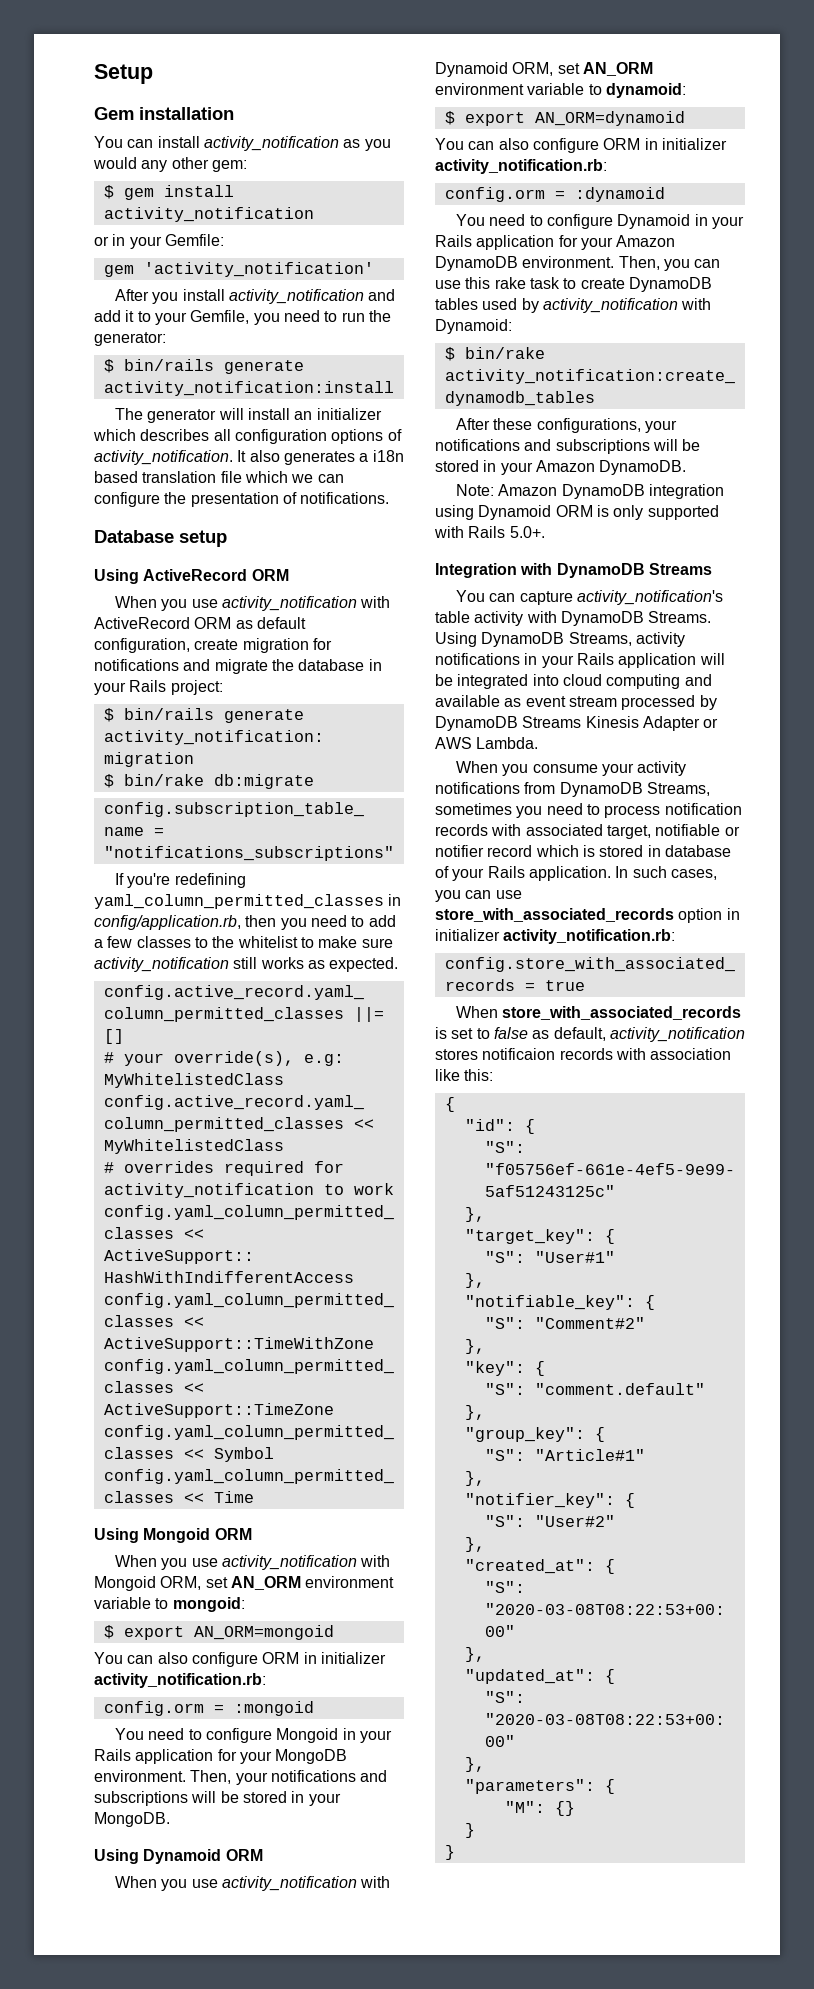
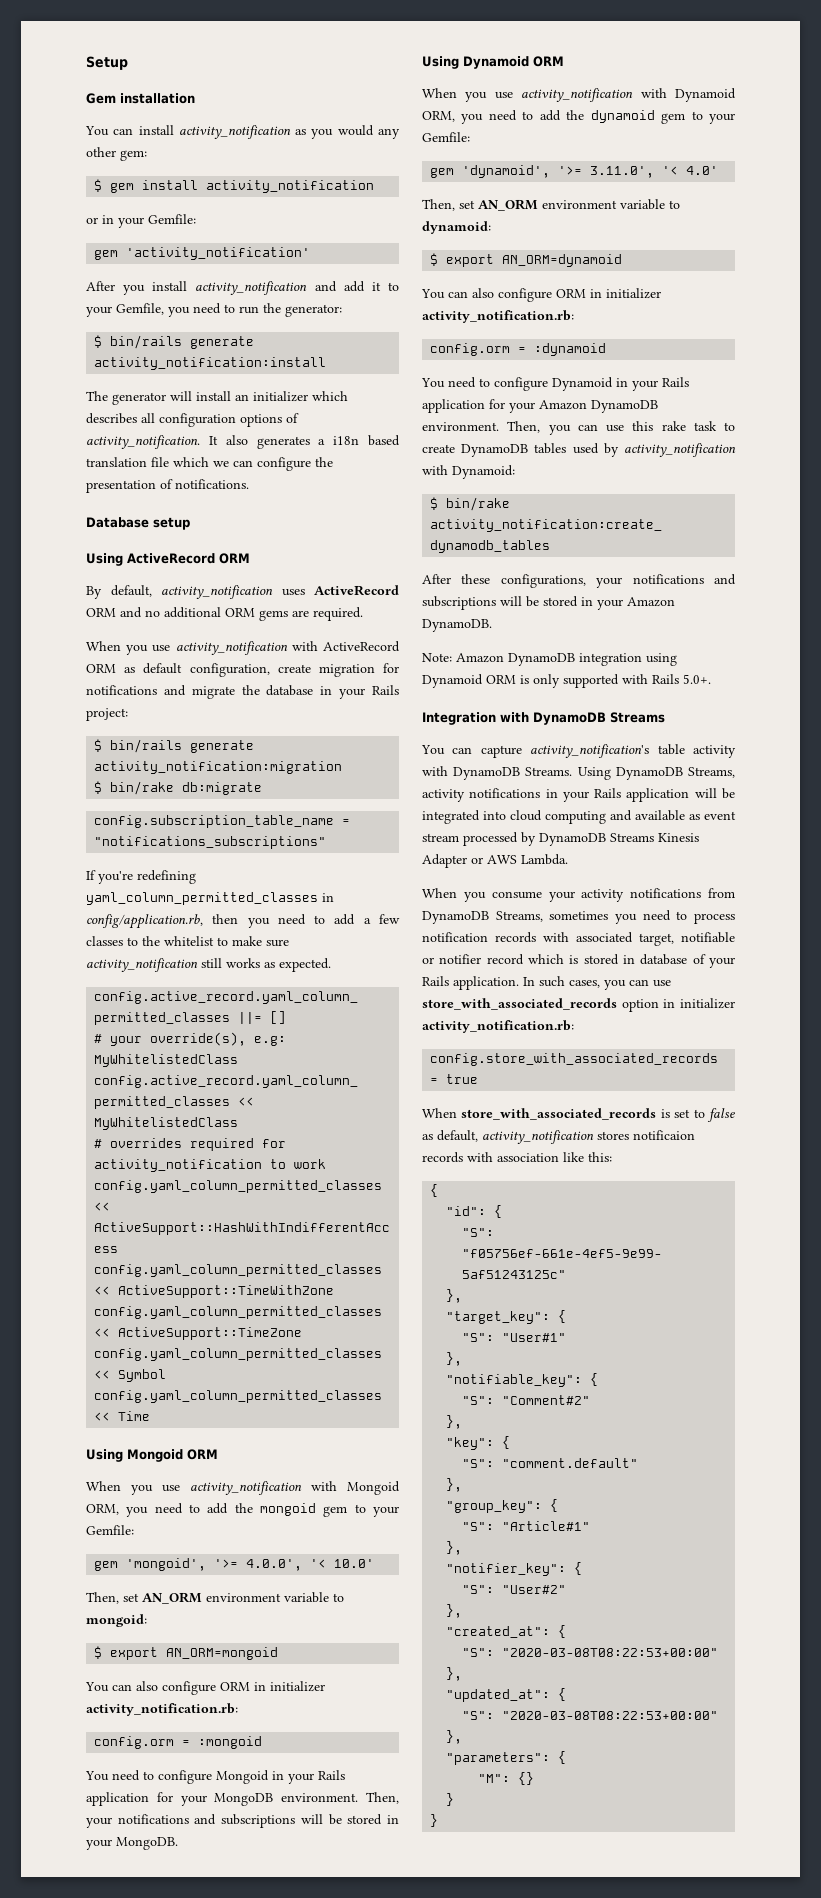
(289, 575) none -> [86,585,399,599] [86,607,363,621] // By default, activity_notification uses ActiveRecord ORM and no additional ORM gems are required.
(202, 1583) none -> [126,1503,399,1517] [86,1525,134,1535] [94,1558,375,1571] [86,1592,119,1604] you need to add the mongoid gem to your Gemfile: // gem 'mongoid', '>= 4.0.0', '< 10.0' // Then,
(554, 69) none -> [461,110,735,124] [422,132,470,142] [430,165,719,178] [422,199,455,211] you need to add the dynamoid gem to your Gemfile: // gem 'dynamoid', '>= 3.11.0', '< 4.0' // Then,

